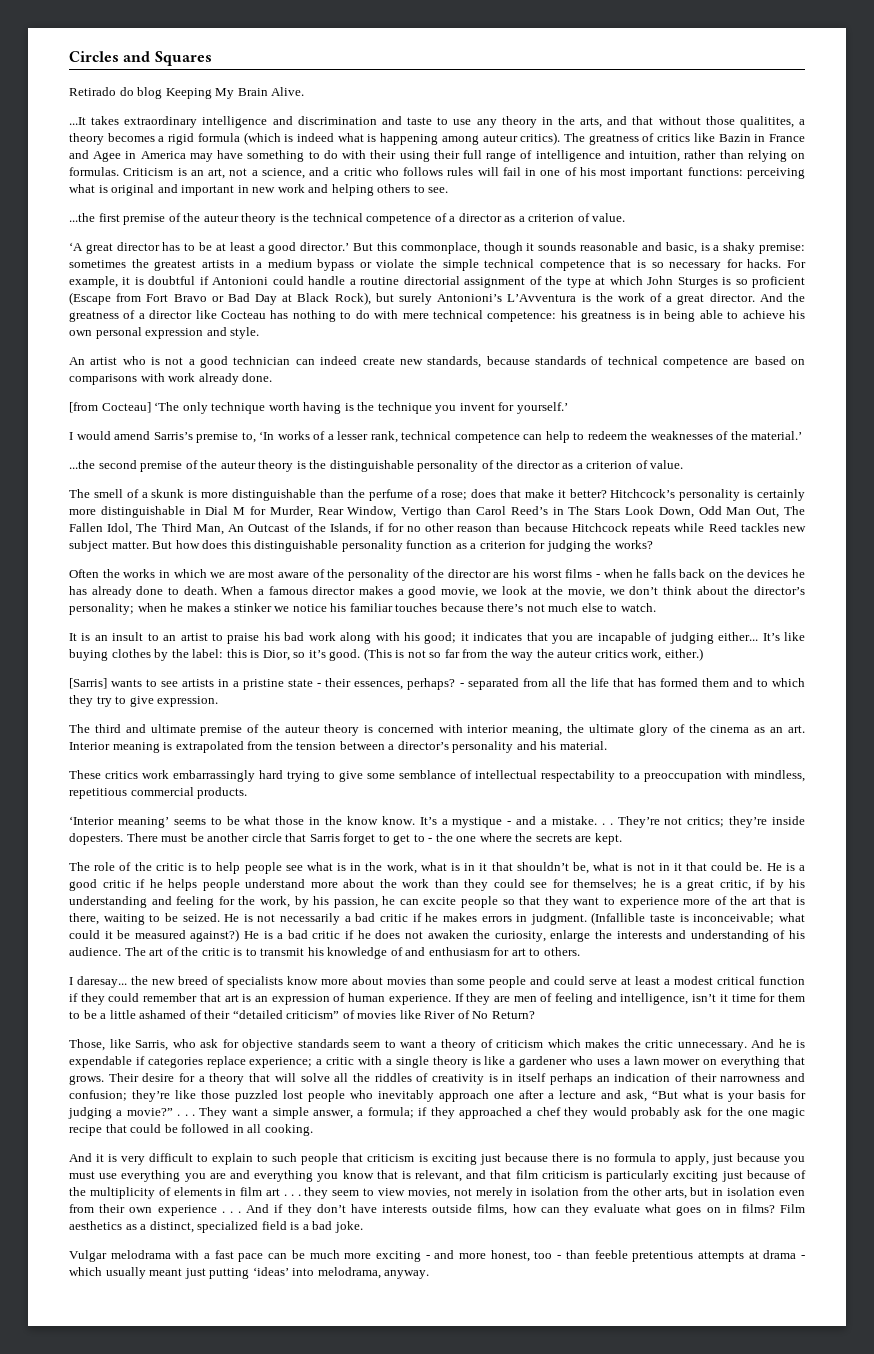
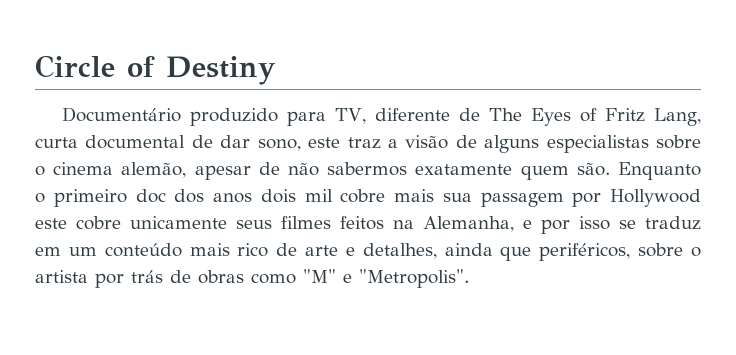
[69,51,212,66] [69,87,305,99] [69,116,805,128] [69,132,805,145] [69,150,806,162] [69,167,805,179] [69,184,449,196] [69,213,626,225] [69,242,806,254] [69,259,807,271] [69,276,806,288] [69,292,805,305] [69,310,805,322] [69,327,260,339] [69,356,806,368] [69,373,273,385] [69,402,568,414] [69,431,803,443] [69,460,684,472] [69,489,806,501] [69,506,806,518] [69,523,807,535] [69,540,653,552] [69,569,806,581] [69,586,806,598] [69,603,656,615] [69,632,805,644] [69,648,703,661] [69,678,805,690] [69,695,219,707] [69,724,806,736] [69,741,607,753] [69,770,805,782] [69,787,248,799] [69,816,805,828] [69,833,622,845] [69,862,805,874] [69,879,805,891] [69,896,806,908] [69,912,805,925] [69,929,805,942] [69,947,580,959] [69,976,806,988] [69,993,806,1005] [69,1010,535,1019] [69,1039,805,1051] [69,1056,806,1068] [69,1073,805,1085] [69,1090,806,1102] [68,1107,805,1119] [69,1124,313,1136] [69,1153,805,1165] [69,1170,806,1182] [69,1187,805,1199] [69,1204,805,1216] [69,1221,363,1233] [69,1250,805,1262] [69,1267,430,1279] Circles and Squares // Retirado do blog Keeping My Brain Alive. // ...It takes extraordinary intelligence and discrimination and taste to use any theory in the arts, and that without those qualitites, a theory becomes a rigid formula (which is indeed what is happening among auteur critics). The greatness of critics like Bazin in France and Agee in America may have something to do with their using their full range of intelligence and intuition, rather than relying on formulas. Criticism is an art, not a science, and a critic who follows rules will fail in one of his most important functions: perceiving what is original and important in new work and helping others to see. // ...the first premise of the auteur theory is the technical competence of a director as a criterion of value. // ‘A great director has to be at least a good director.’ But this commonplace, though it sounds reasonable and basic, is a shaky premise: sometimes the greatest artists in a medium bypass or violate the simple technical competence that is so necessary for hacks. For example, it is doubtful if Antonioni could handle a routine directorial assignment of the type at which John Sturges is so proficient (Escape from Fort Bravo or Bad Day at Black Rock), but surely Antonioni’s L’Avventura is the work of a great director. And the greatness of a director like Cocteau has nothing to do with mere technical competence: his greatness is in being able to achieve his own personal expression and style. // An artist who is not a good technician can indeed create new standards, because standards of technical competence are based on comparisons with work already done. // [from Cocteau] ‘The only technique worth having is the technique you invent for yourself.’ // I would amend Sarris’s premise to, ‘In works of a lesser rank, technical competence can help to redeem the weaknesses of the material.’ // ...the second premise of the auteur theory is the distinguishable personality of the director as a criterion of value. // The smell of a skunk is more distinguishable than the perfume of a rose; does that make it better? Hitchcock’s personality is certainly more distinguishable in Dial M for Murder, Rear Window, Vertigo than Carol Reed’s in The Stars Look Down, Odd Man Out, The Fallen Idol, The Third Man, An Outcast of the Islands, if for no other reason than because Hitchcock repeats while Reed tackles new subject matter. But how does this distinguishable personality function as a criterion for judging the works? // Often the works in which we are most aware of the personality of the director are his worst films - when he falls back on the devices he has already done to death. When a famous director makes a good movie, we look at the movie, we don’t think about the director’s personality; when he makes a stinker we notice his familiar touches because there’s not much else to watch. // It is an insult to an artist to praise his bad work along with his good; it indicates that you are incapable of judging either... It’s like buying clothes by the label: this is Dior, so it’s good. (This is not so far from the way the auteur critics work, either.) // [Sarris] wants to see artists in a pristine state - their essences, perhaps? - separated from all the life that has formed them and to which they try to give expression. // The third and ultimate premise of the auteur theory is concerned with interior meaning, the ultimate glory of the cinema as an art. Interior meaning is extrapolated from the tension between a director’s personality and his material. // These critics work embarrassingly hard trying to give some semblance of intellectual respectability to a preoccupation with mindless, repetitious commercial products. // ‘Interior meaning’ seems to be what those in the know know. It’s a mystique - and a mistake. . . They’re not critics; they’re inside dopesters. There must be another circle that Sarris forget to get to - the one where the secrets are kept. // The role of the critic is to help people see what is in the work, what is in it that shouldn’t be, what is not in it that could be. He is a good critic if he helps people understand more about the work than they could see for themselves; he is a great critic, if by his understanding and feeling for the work, by his passion, he can excite people so that they want to experience more of the art that is there, waiting to be seized. He is not necessarily a bad critic if he makes errors in judgment. (Infallible taste is inconceivable; what could it be measured against?) He is a bad critic if he does not awaken the curiosity, enlarge the interests and understanding of his audience. The art of the critic is to transmit his knowledge of and enthusiasm for art to others. // I daresay... the new breed of specialists know more about movies than some people and could serve at least a modest critical function if they could remember that art is an expression of human experience. If they are men of feeling and intelligence, isn’t it time for them to be a little ashamed of their “detailed criticism” of movies like River of No Return? // Those, like Sarris, who ask for objective standards seem to want a theory of criticism which makes the critic unnecessary. And he is expendable if categories replace experience; a critic with a single theory is like a gardener who uses a lawn mower on everything that grows. Their desire for a theory that will solve all the riddles of creativity is in itself perhaps an indication of their narrowness and confusion; they’re like those puzzled lost people who inevitably approach one after a lecture and ask, “But what is your basis for judging a movie?” . . . They want a simple answer, a formula; if they approached a chef they would probably ask for the one magic recipe that could be followed in all cooking. // And it is very difficult to explain to such people that criticism is exciting just because there is no formula to apply, just because you must use everything you are and everything you know that is relevant, and that film criticism is particularly exciting just because of the multiplicity of elements in film art . . . they seem to view movies, not merely in isolation from the other arts, but in isolation even from their own experience . . . And if they don’t have interests outside films, how can they evaluate what goes on in films? Film aesthetics as a distinct, specialized field is a bad joke. // Vulgar melodrama with a fast pace can be much more exciting - and more honest, too - than feeble pretentious attempts at drama - which usually meant just putting ‘ideas’ into melodrama, anyway. -> [35,55,275,85] [62,107,701,126] [35,135,702,153] [35,162,701,180] [35,189,701,207] [35,216,701,234] [35,243,701,261] [35,269,469,288] Circle of Destiny // Documentário produzido para TV, diferente de The Eyes of Fritz Lang, curta documental de dar sono, este traz a visão de alguns especialistas sobre o cinema alemão, apesar de não sabermos exatamente quem são. Enquanto o primeiro doc dos anos dois mil cobre mais sua passagem por Hollywood este cobre unicamente seus filmes feitos na Alemanha, e por isso se traduz em um conteúdo mais rico de arte e detalhes, ainda que periféricos, sobre o artista por trás de obras como "M" e "Metropolis".

